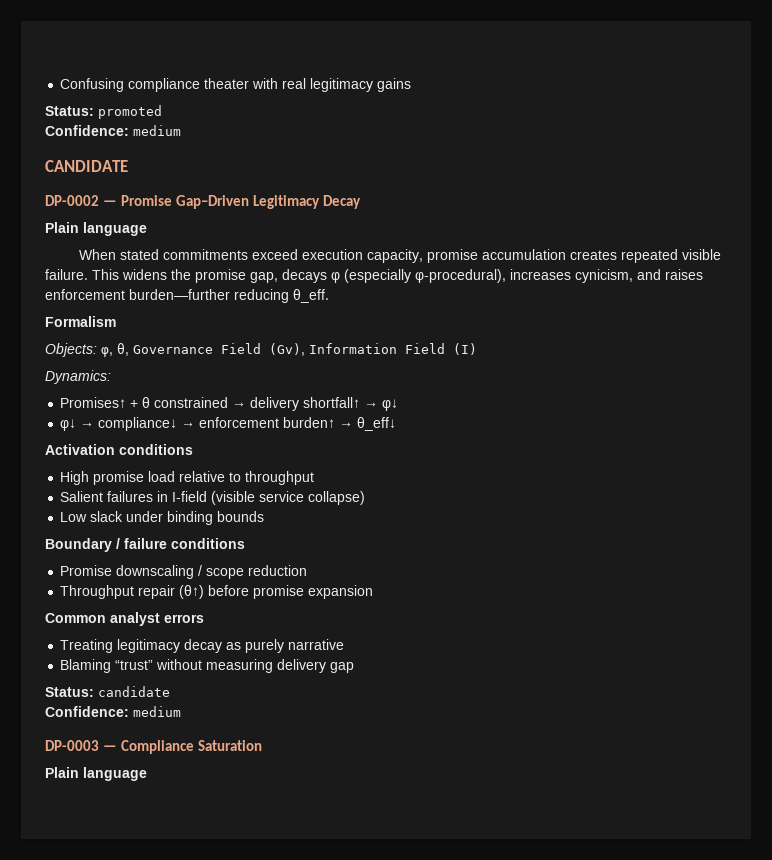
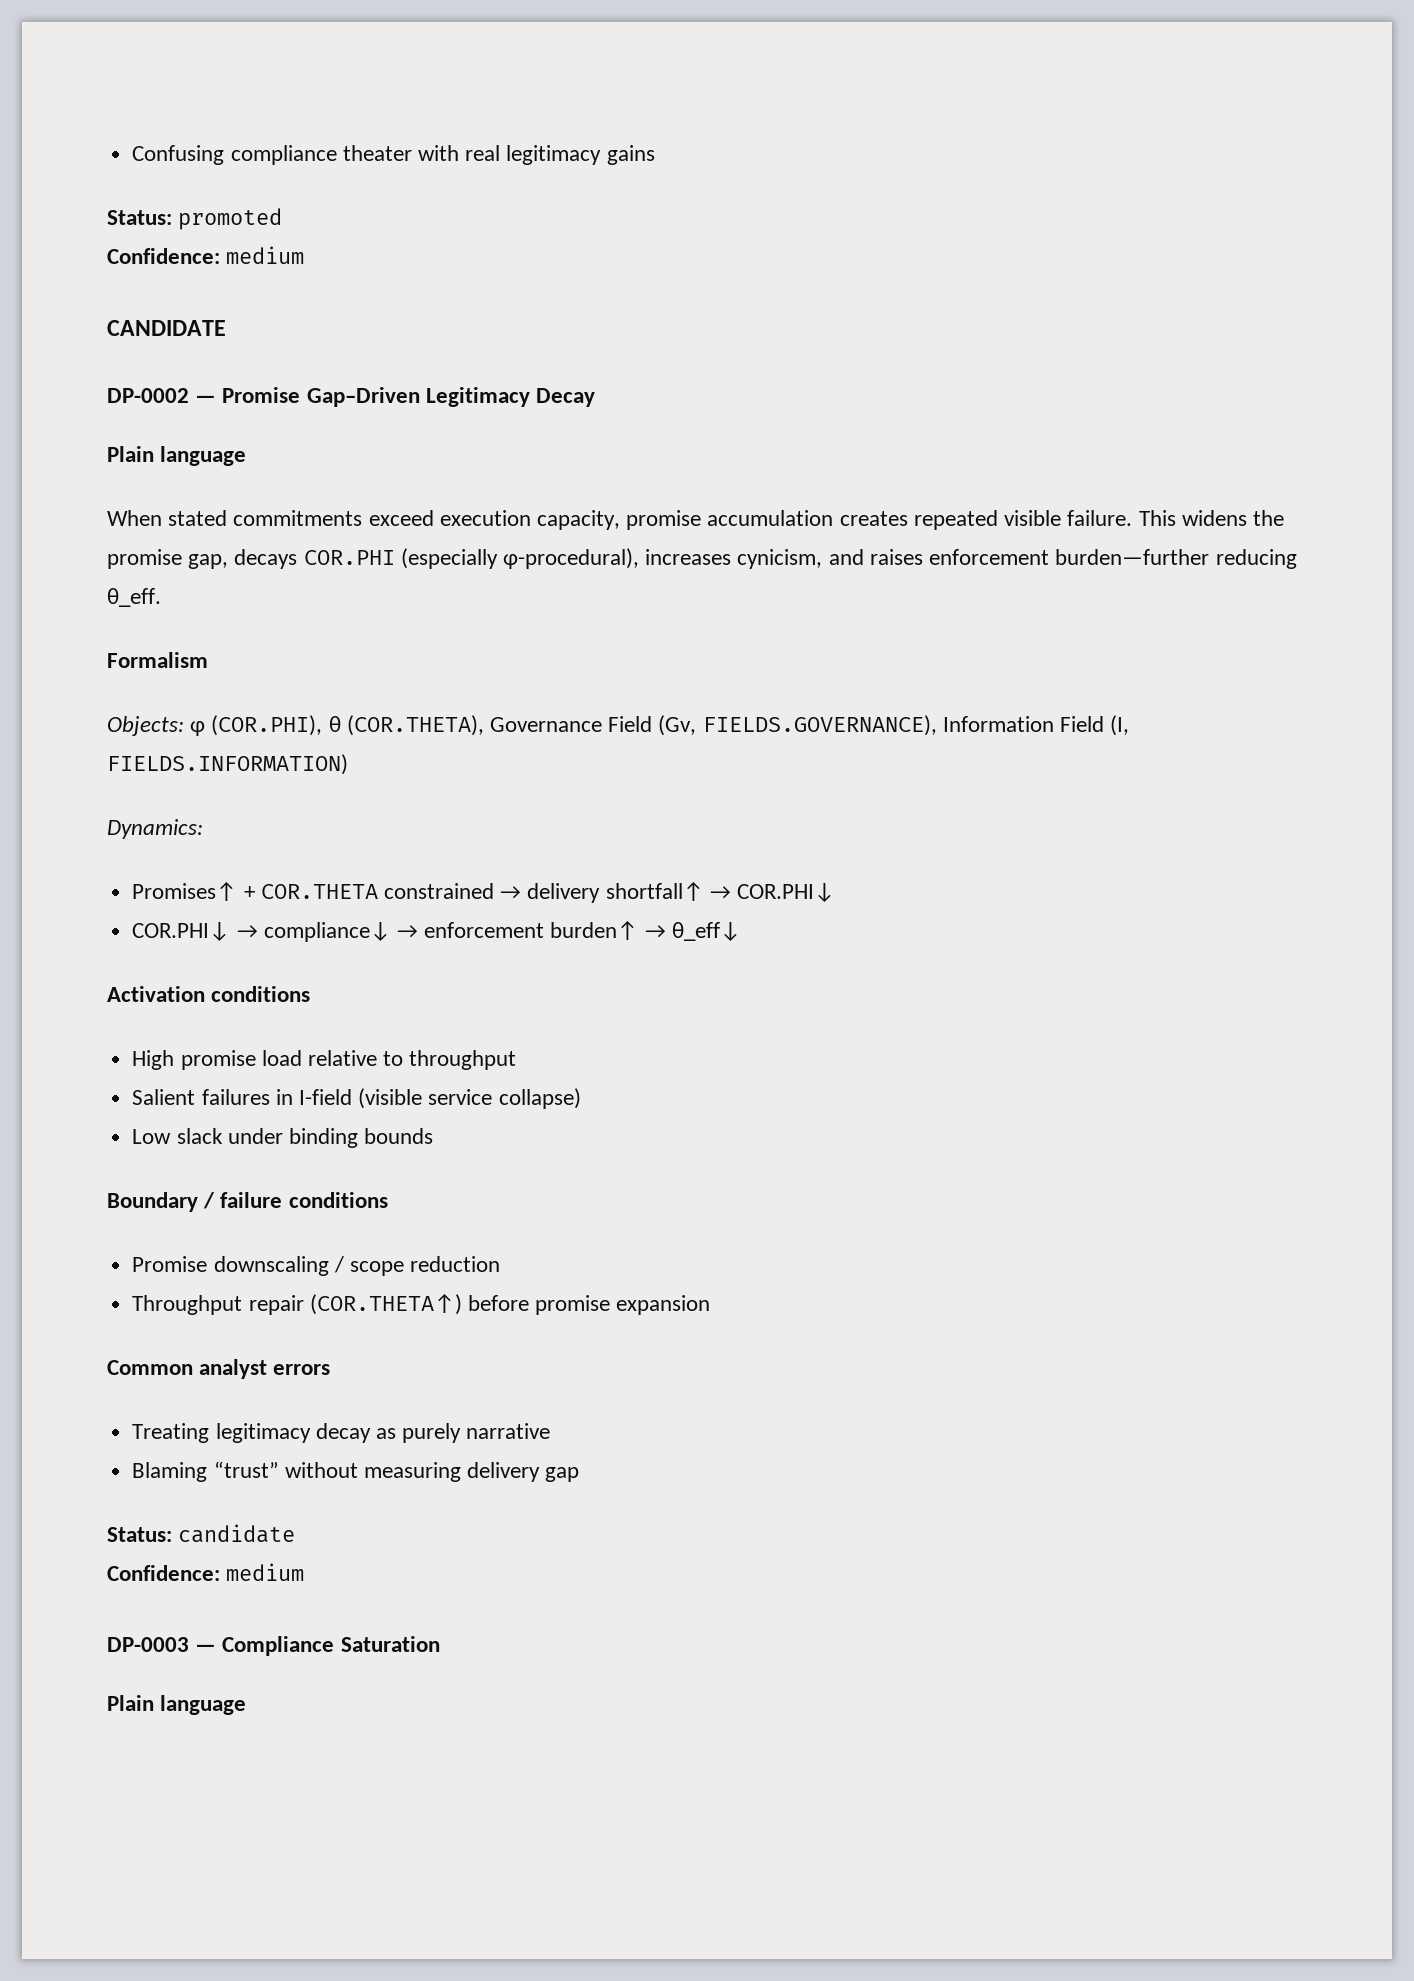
[331,271,340,283] φ -> [303,550,395,565] COR.PHI
[101,343,477,357] φ, θ, Governance Field (Gv), Information Field (I) -> [190,715,1130,736] [107,754,348,775] φ (COR.PHI), θ (COR.THETA), Governance Field (Gv, FIELDS.GOVERNANCE), Information Field (I, FIELDS.INFORMATION)
[142,397,151,408] θ -> [260,884,378,899] COR.THETA
[382,399,399,411] [60,419,77,431] φ↓ // φ↓ -> [736,883,835,902] [132,922,231,941] COR.PHI↓ // COR.PHI↓
[179,585,205,599] (θ↑) -> [309,1294,462,1315] (COR.THETA↑)

